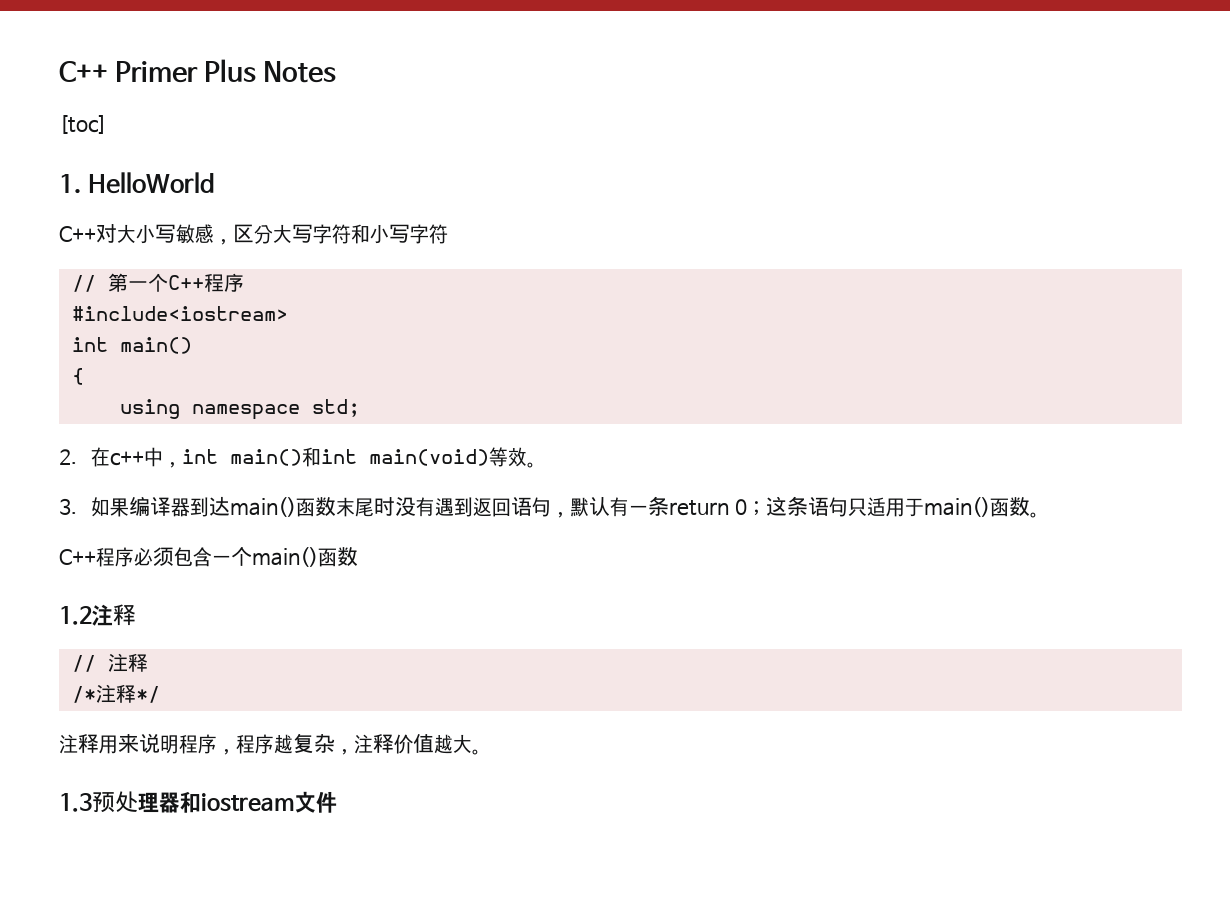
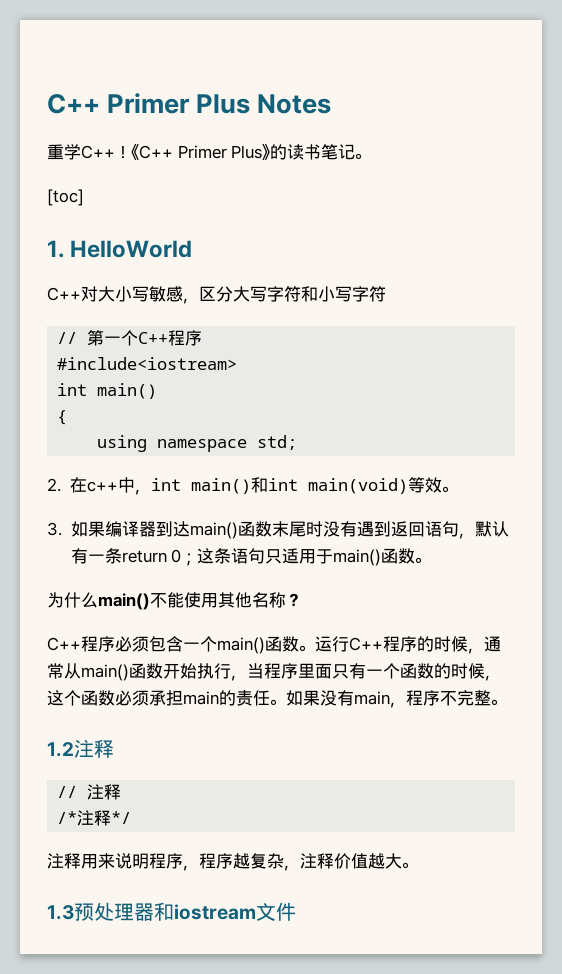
(337, 72) none -> [47,144,372,160] // 重学C++！《C++ Primer Plus》的读书笔记。
(1039, 515) none -> [47,592,302,610] // 为什么main()不能使用其他名称？
(358, 556) none -> [299,636,501,654] [47,663,501,681] [47,690,507,708] 。运行C++程序的时候，通常从main()函数开始执行，当程序里面只有一个函数的时候，这个函数必须承担main的责任。如果没有main，程序不完整。

